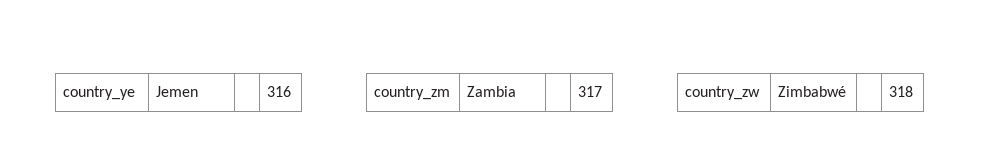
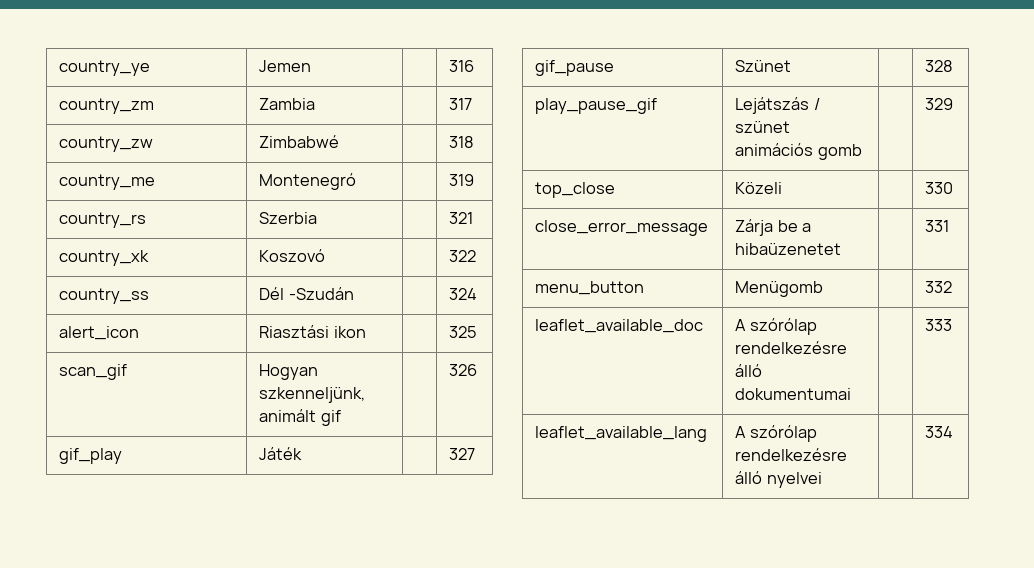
(914, 91) none -> [59,174,156,190] [259,173,357,190] [449,174,475,186] [59,212,147,228] [259,212,318,224] [449,212,474,224] [59,250,150,266] [259,249,326,262] [449,250,477,262] [59,288,150,304] [259,287,354,300] [449,288,478,300] [59,326,140,340] [259,325,366,338] [449,326,478,338] [59,364,128,380] [259,364,319,380] [259,387,366,403] [259,409,341,426] [449,364,478,376] [59,448,123,464] [259,447,303,460] [449,448,476,460] [535,60,615,76] [735,60,792,72] [925,60,954,72] [535,98,658,114] [735,97,820,114] [735,121,791,133] [735,143,862,160] [925,98,954,110] [535,182,616,198] [735,182,783,194] [925,182,954,194] [535,220,709,236] [735,219,812,236] [735,243,842,255] [925,220,950,232] [535,281,645,295] [735,281,824,297] [925,281,953,293] [535,319,704,333] [735,318,817,335] [735,341,848,354] [735,364,763,377] [735,388,852,400] [925,319,953,331] [535,426,708,442] [735,425,817,442] [735,448,848,461] [735,471,822,488] [925,426,954,438] // country_me | Montenegró | | 319 // country_rs | Szerbia | | 321 // country_xk | Koszovó | | 322 // country_ss | Dél -Szudán | | 324 // alert_icon | Riasztási ikon | | 325 // scan_gif | Hogyan szkenneljünk, animált gif | | 326 // gif_play | Játék | | 327 // gif_pause | Szünet | | 328 // play_pause_gif | Lejátszás / szünet animációs gomb | | 329 // top_close | Közeli | | 330 // close_error_message | Zárja be a hibaüzenetet | | 331 // menu_button | Menügomb | | 332 // leaflet_available_doc | A szórólap rendelkezésre álló dokumentumai | | 333 // leaflet_available_lang | A szórólap rendelkezésre álló nyelvei | | 334

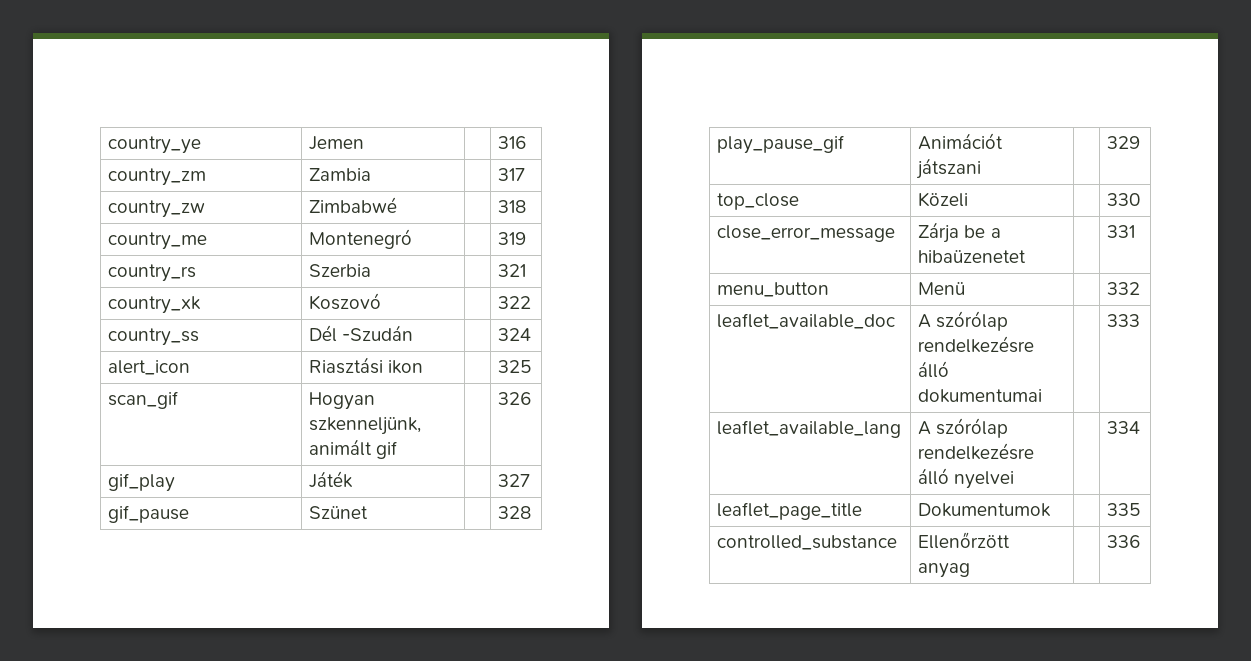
[735,97,820,114] [735,121,791,133] [735,143,862,160] Lejátszás / szünet animációs gomb -> [918,133,1004,150] [916,158,982,179] Animációt játszani
[735,281,824,297] Menügomb -> [918,282,966,295] Menü
(954, 432) none -> [717,502,863,520] [918,503,1052,517] [1107,503,1141,516] [717,535,898,550] [918,532,1011,549] [918,563,971,578] [1107,535,1141,548] // leaflet_page_title | Dokumentumok | | 335 // controlled_substance | Ellenőrzött anyag | | 336

